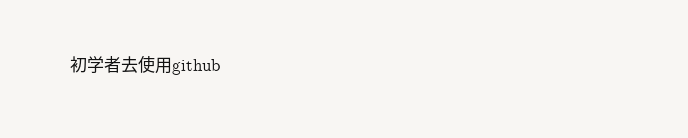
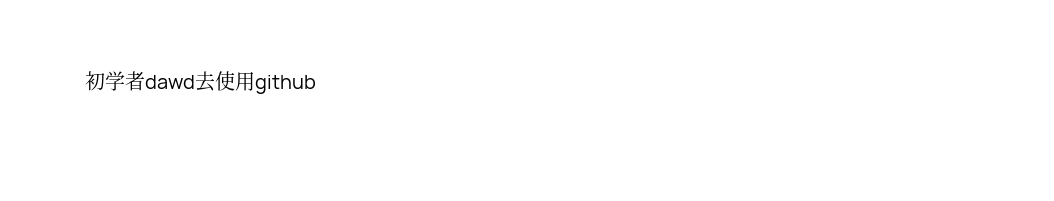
(121, 64) none -> [145,75,195,89] dawd

